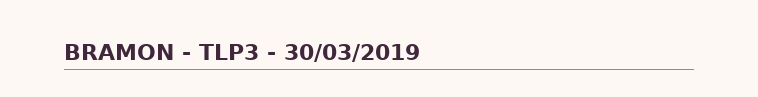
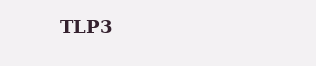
[64,44,420,62] BRAMON - TLP3 - 30/03/2019 -> [60,20,113,33] TLP3

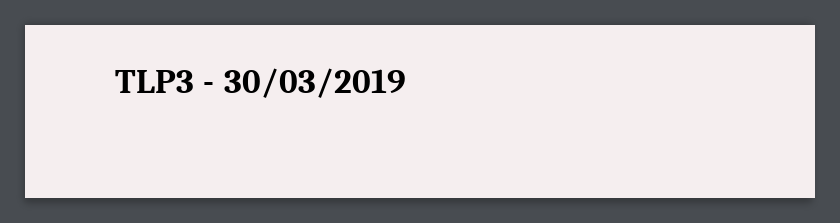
(113, 26) none -> [203,68,406,98] - 30/03/2019

